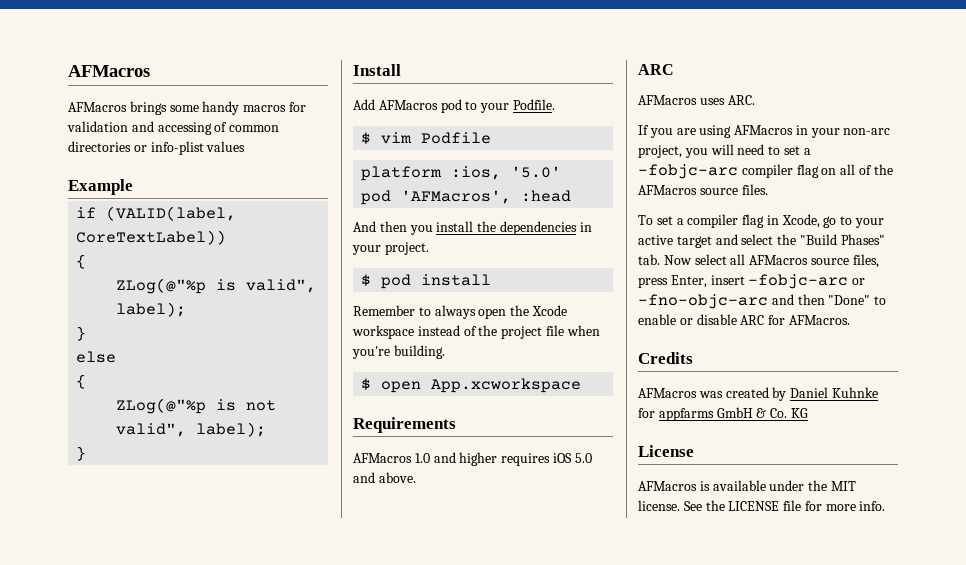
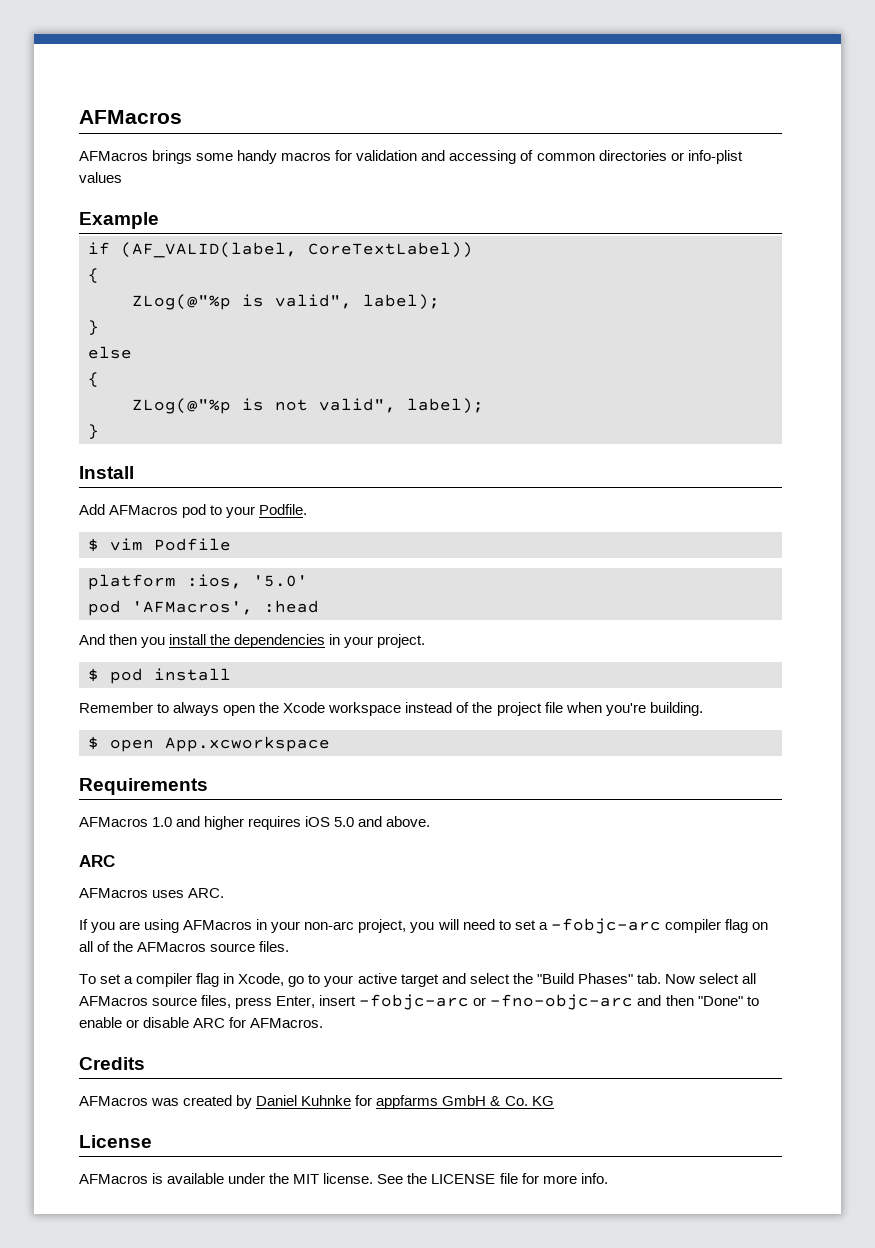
[106,206,237,221] (VALID(label, -> [121,242,297,258] (AF_VALID(label,

